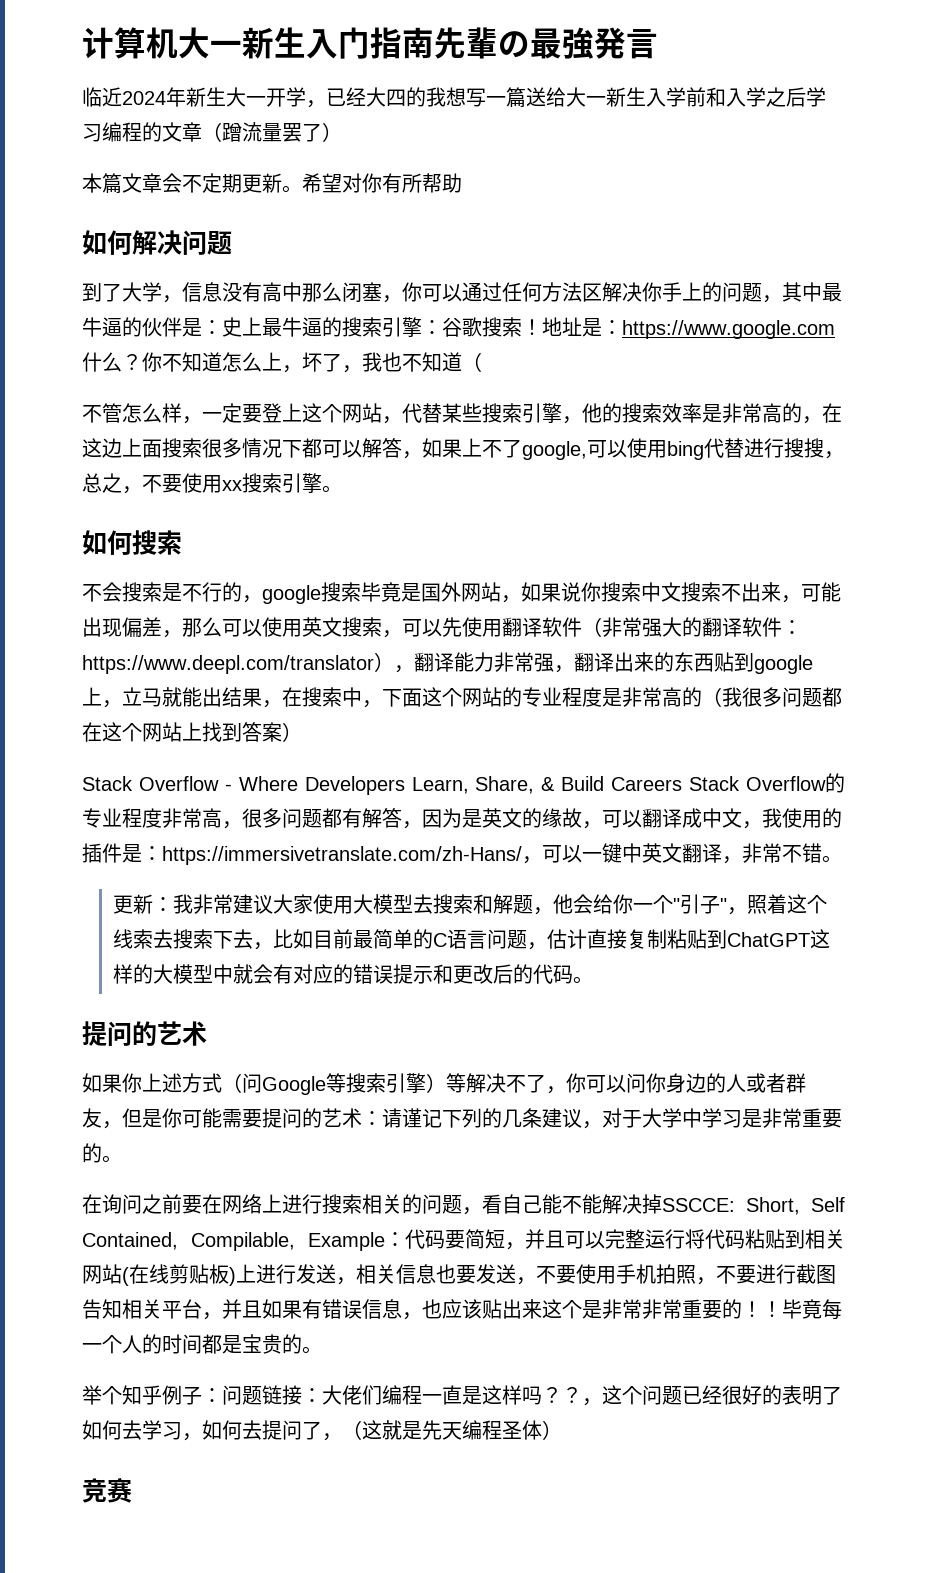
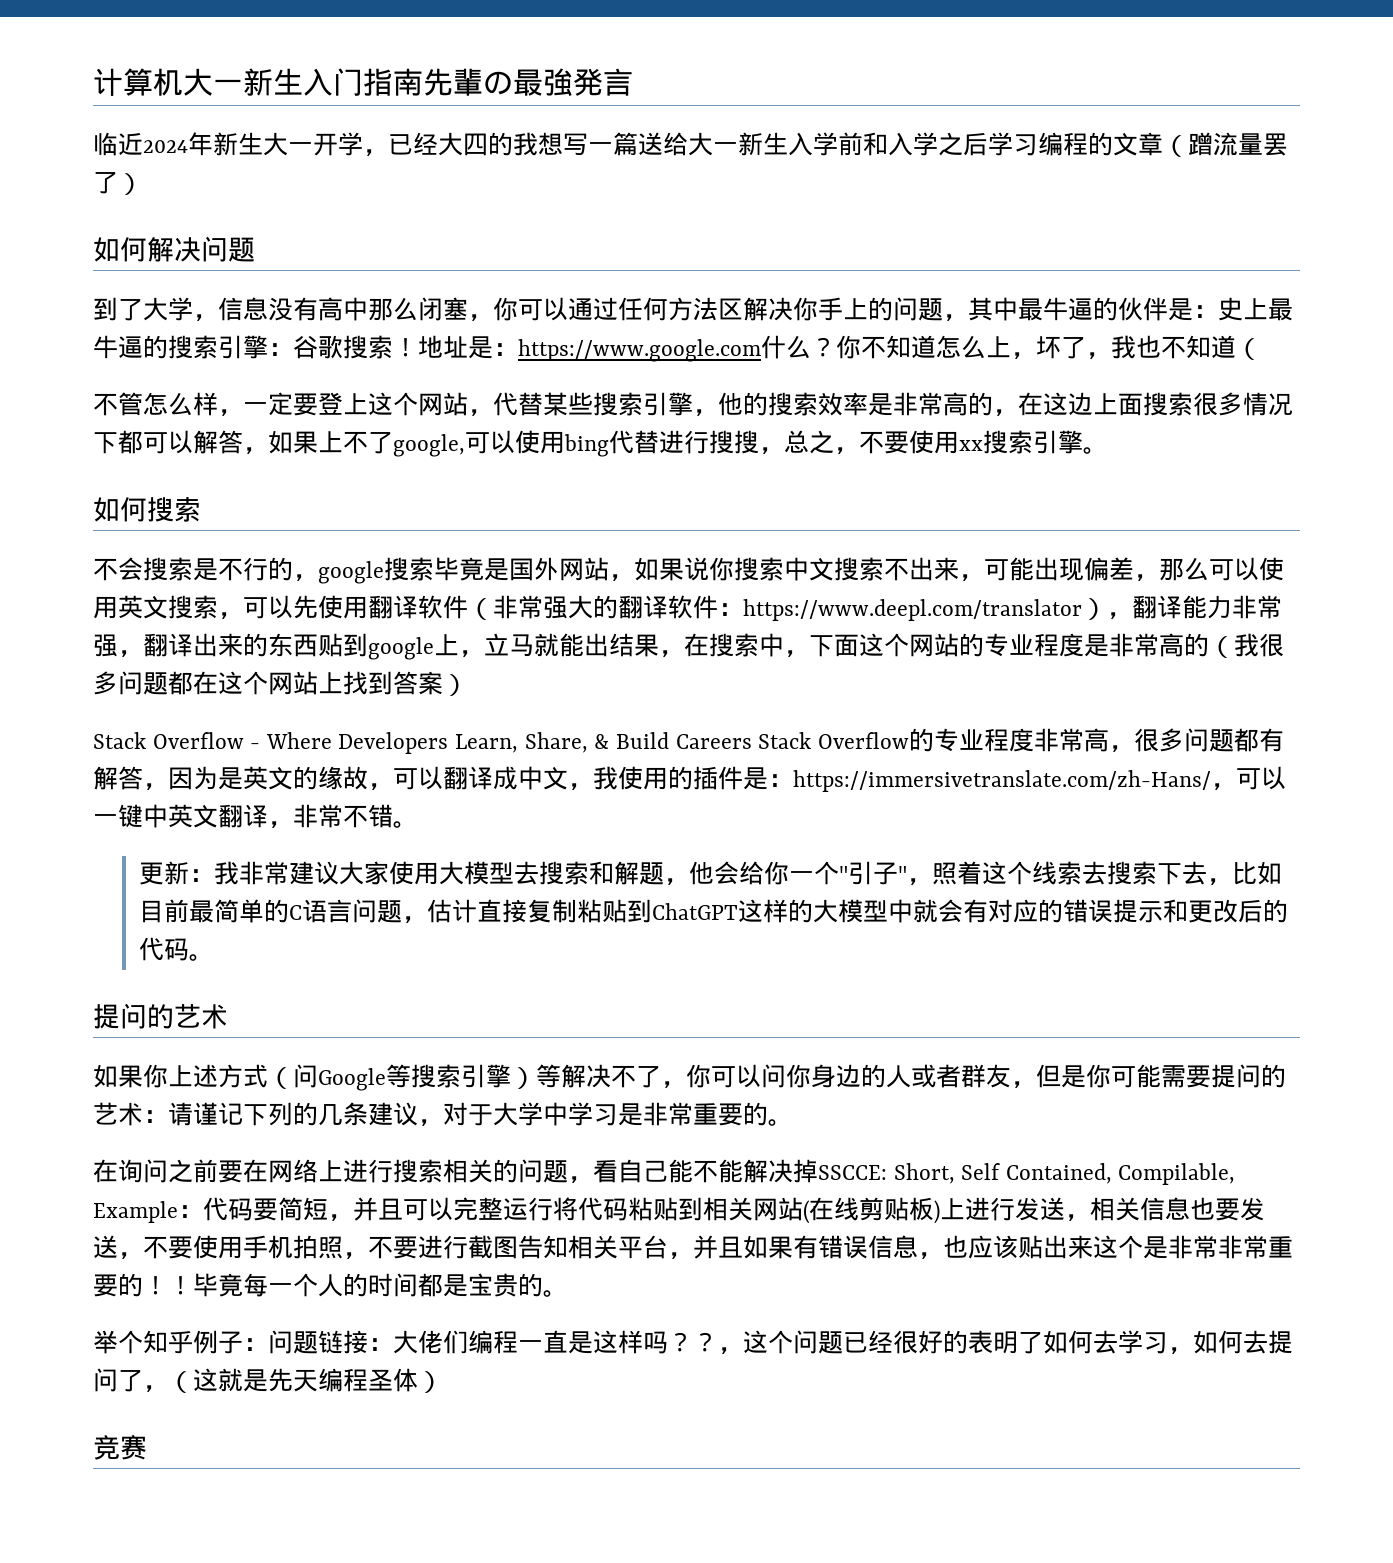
[82,173,462,194] // 本篇文章会不定期更新。希望对你有所帮助 -> (143, 184) none

